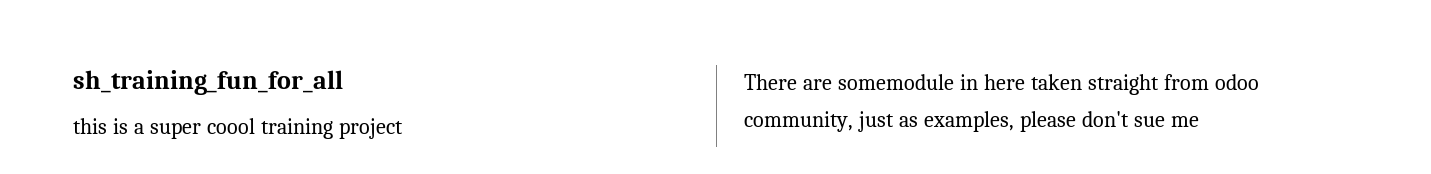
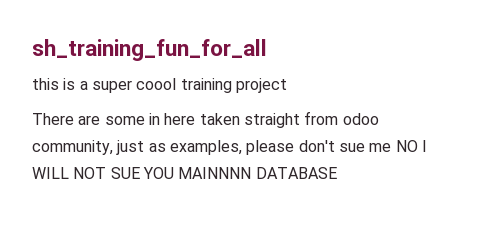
[837,74,954,90] somemodule -> [104,116,145,125] some
(1199, 121) none -> [395,140,427,152] [32,167,337,179] NO I WILL NOT SUE YOU MAINNNN DATABASE

